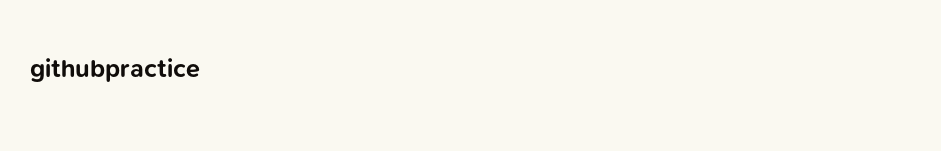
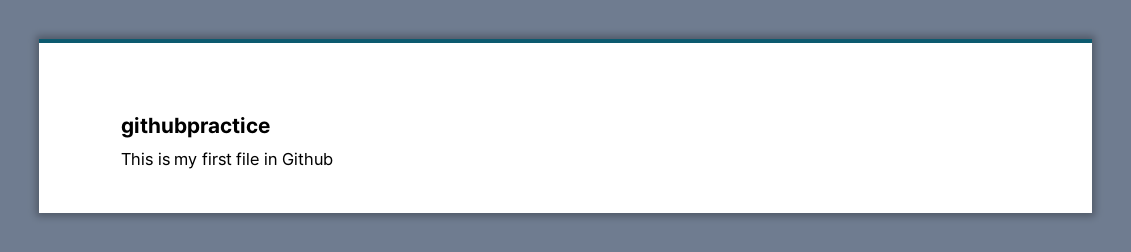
(200, 70) none -> [121,152,333,169] // This is my first file in Github

